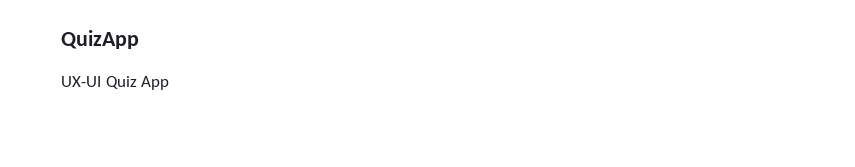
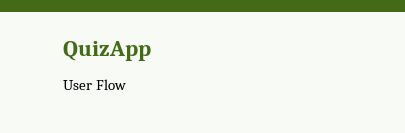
[61,76,170,90] UX-UI Quiz App -> [63,79,126,90] User Flow

